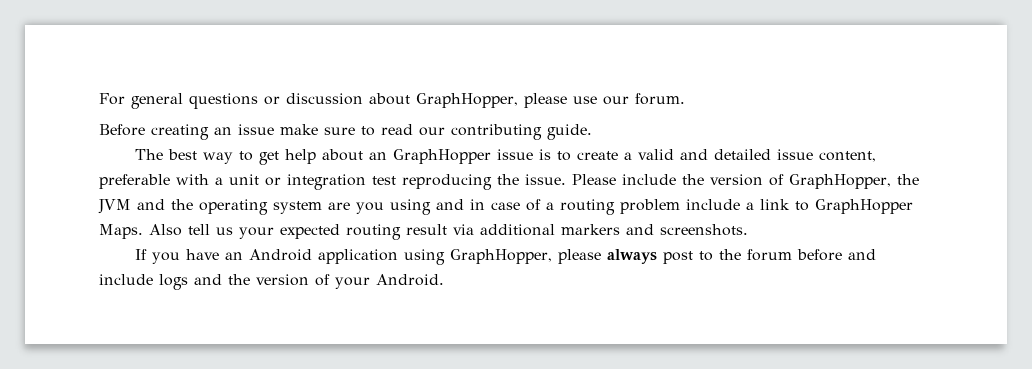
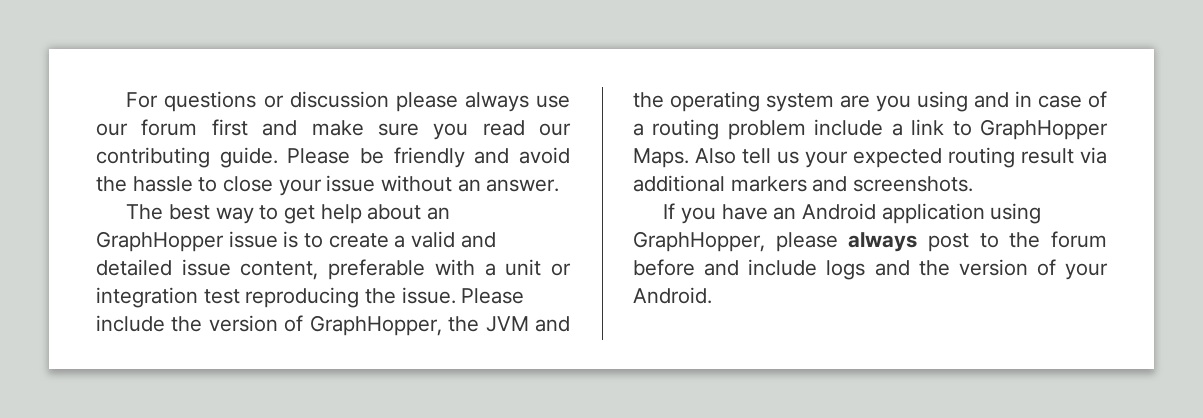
[131,93,183,109] general -> (159, 100) none
[369,93,685,108] [99,124,274,140] about GraphHopper, please use our forum. // Before creating an issue -> [395,92,570,112] [96,119,298,136] please always use our forum first and
[361,126,375,136] to -> [433,123,469,140] you
(592, 132) none -> [287,147,570,168] [96,175,560,196] Please be friendly and avoid the hassle to close your issue without an answer.

